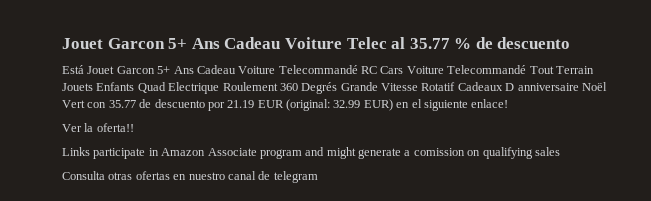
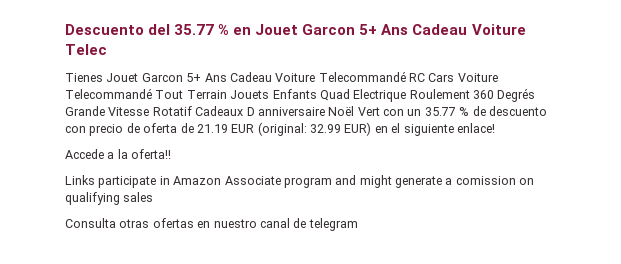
(62, 43) none -> [65,24,252,35] Descuento del 35.77 % en
[391,37,571,49] [62,65,84,74] al 35.77 % de descuento // Está -> [65,73,103,82] // Tienes
[108,99,225,111] 35.77 de descuento por -> [407,106,547,116] [65,123,194,136] un 35.77 % de descuento con precio de oferta de
[62,124,82,132] Ver -> [65,149,115,159] Accede a

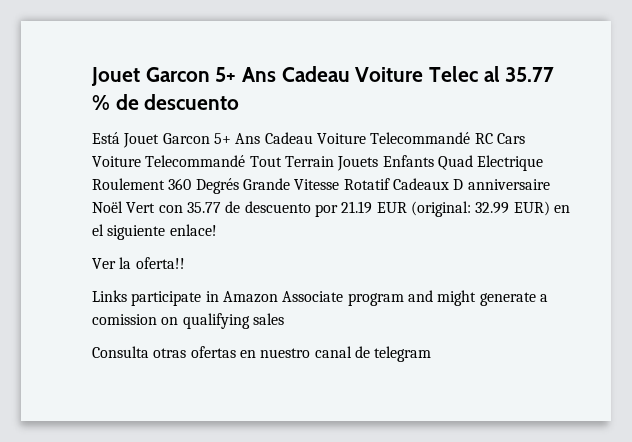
[65,24,252,35] Descuento del 35.77 % en -> (91, 76) none
[65,73,103,82] // Tienes -> [483,66,555,82] [92,94,240,110] [92,132,120,144] al 35.77 % de descuento // Está
[407,106,547,116] [65,123,194,136] un 35.77 % de descuento con precio de oferta de -> [186,201,338,217] 35.77 de descuento por
[65,149,115,159] Accede a -> [92,258,116,269] Ver

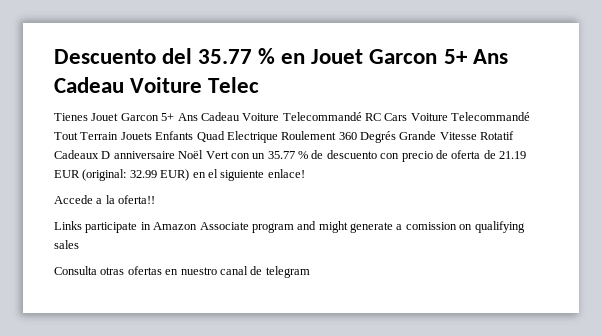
(91, 76) none -> [54,48,306,64] Descuento del 35.77 % en
[483,66,555,82] [92,94,240,110] [92,132,120,144] al 35.77 % de descuento // Está -> [54,113,88,121] // Tienes
[186,201,338,217] 35.77 de descuento por -> [252,150,496,162] un 35.77 % de descuento con precio de oferta de
[92,258,116,269] Ver -> [54,195,103,204] Accede a

